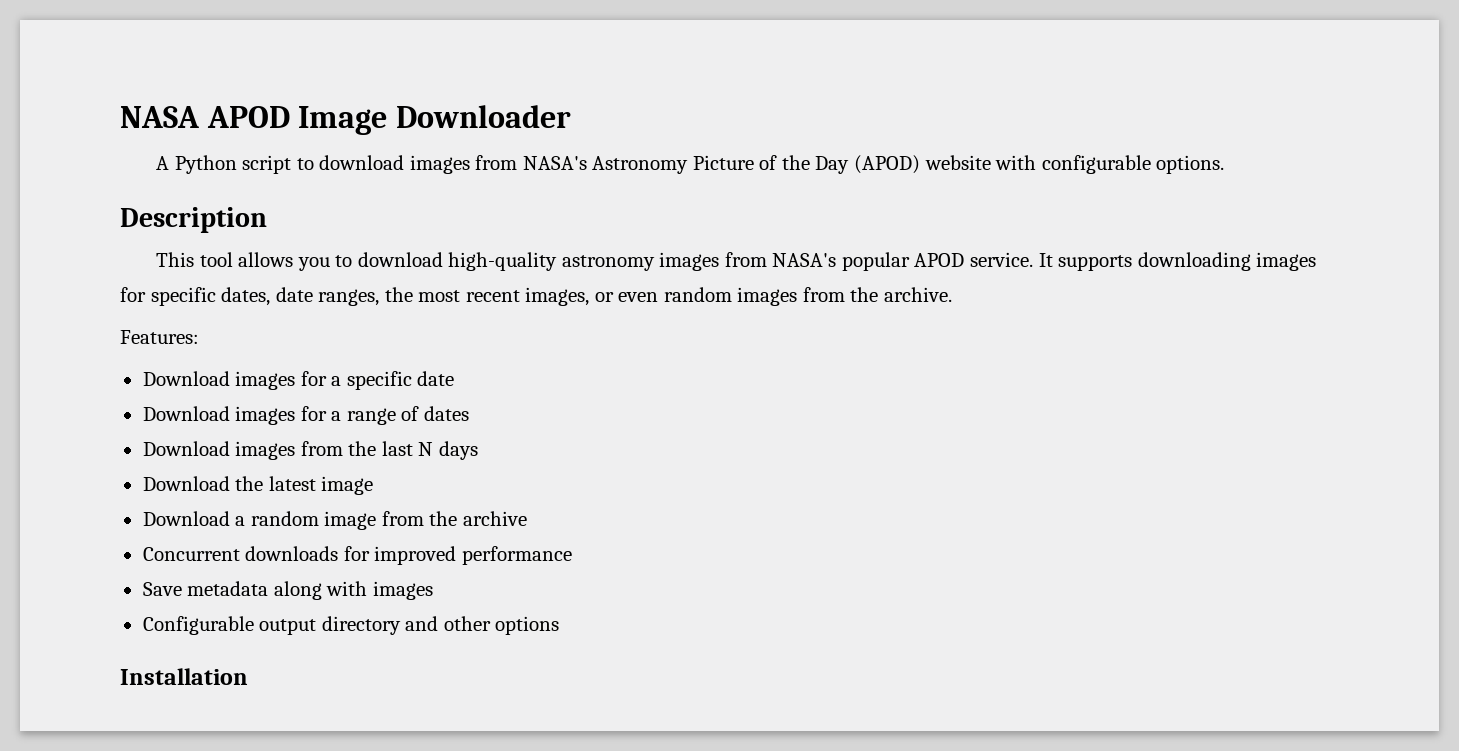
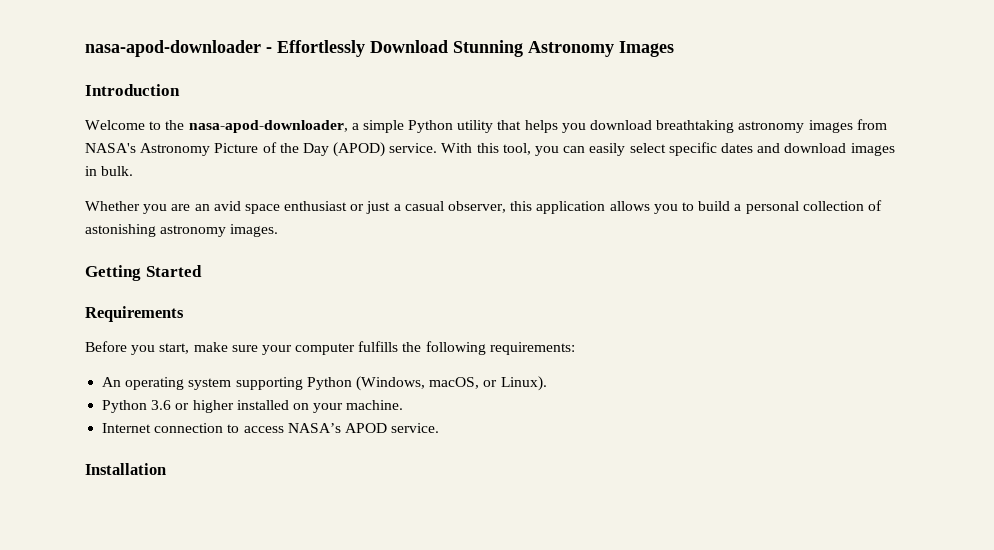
[120,105,571,135] [156,155,405,174] NASA APOD Image Downloader // A Python script to download -> [85,40,674,57] [85,84,180,96] [85,120,805,133] nasa-apod-downloader - Effortlessly Download Stunning Astronomy Images // Introduction // Welcome to the nasa-apod-downloader, a simple Python utility that helps you download breathtaking astronomy
[924,155,1225,174] [120,207,267,233] [156,252,1317,271] [120,287,953,306] [120,330,199,344] [142,371,455,390] [142,406,469,425] [142,441,478,460] [142,476,374,495] [142,511,527,530] [142,546,572,565] [142,581,433,600] [142,616,560,635] website with configurable options. // Description // This tool allows you to download high-quality astronomy images from NASA's popular APOD service. It supports downloading images for specific dates, date ranges, the most recent images, or even random images from the archive. // Features: // Download images for a specific date // Download images for a range of dates // Download images from the last N days // Download the latest image // Download a random image from the archive // Concurrent downloads for improved performance // Save metadata along with images // Configurable output directory and other options -> [389,142,895,156] [85,166,134,176] [85,200,882,214] [85,224,279,237] [85,265,202,281] [85,306,184,322] [85,341,575,355] [102,376,547,391] [102,400,404,413] [102,423,440,433] service. With this tool, you can easily select specific dates and download images in bulk. // Whether you are an avid space enthusiast or just a casual observer, this application allows you to build a personal collection of astonishing astronomy images. // Getting Started // Requirements // Before you start, make sure your computer fulfills the following requirements: // An operating system supporting Python (Windows, macOS, or Linux). // Python 3.6 or higher installed on your machine. // Internet connection to access NASA’s APOD service.

